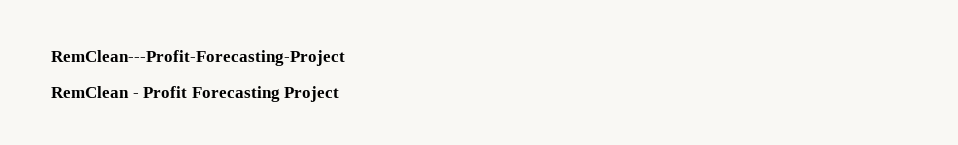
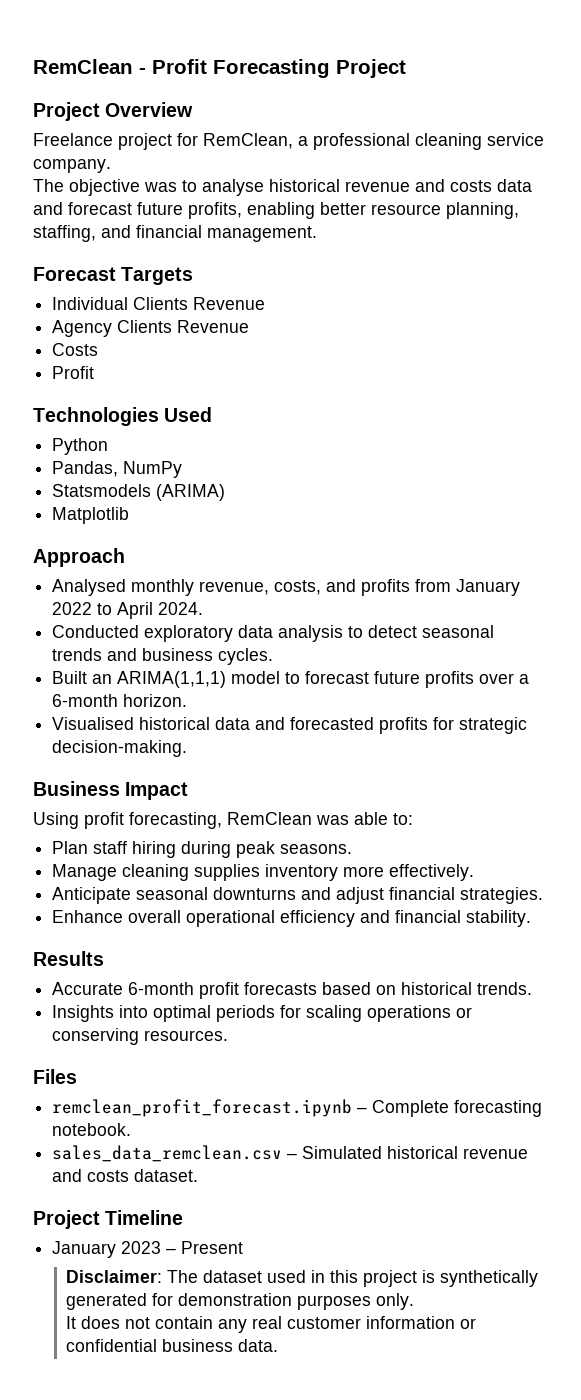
[51,50,345,66] RemClean---Profit-Forecasting-Project // -> (33, 66) none
(340, 94) none -> [33,102,194,121] [33,133,544,150] [33,159,111,173] [33,179,532,196] [33,202,519,219] [33,225,317,242] [33,267,194,285] [52,297,266,310] [52,320,250,337] [52,343,99,356] [52,366,95,379] [33,407,213,426] [52,438,109,455] [52,461,183,478] [52,484,226,501] [52,507,130,524] [33,548,125,567] [52,579,521,596] [52,602,204,619] [52,625,495,642] [52,648,274,665] [52,671,530,688] [52,694,188,707] [52,717,528,734] [52,740,188,757] [33,781,189,800] [33,812,413,829] [52,841,353,858] [52,864,475,881] [52,887,544,904] [52,910,532,927] [33,951,104,966] [52,982,533,999] [52,1005,473,1022] [52,1028,229,1045] [33,1069,77,1084] [52,1099,543,1117] [52,1123,132,1136] [52,1145,529,1162] [52,1169,199,1182] [33,1210,184,1229] [52,1241,244,1258] [66,1270,539,1287] [66,1293,415,1310] [66,1316,477,1333] [66,1339,279,1352] // Project Overview // Freelance project for RemClean, a professional cleaning service company. // The objective was to analyse historical revenue and costs data and forecast future profits, enabling better resource planning, staffing, and financial management. // Forecast Targets // Individual Clients Revenue // Agency Clients Revenue // Costs // Profit // Technologies Used // Python // Pandas, NumPy // Statsmodels (ARIMA) // Matplotlib // Approach // Analysed monthly revenue, costs, and profits from January 2022 to April 2024. // Conducted exploratory data analysis to detect seasonal trends and business cycles. // Built an ARIMA(1,1,1) model to forecast future profits over a 6-month horizon. // Visualised historical data and forecasted profits for strategic decision-making. // Business Impact // Using profit forecasting, RemClean was able to: // Plan staff hiring during peak seasons. // Manage cleaning supplies inventory more effectively. // Anticipate seasonal downturns and adjust financial strategies. // Enhance overall operational efficiency and financial stability. // Results // Accurate 6-month profit forecasts based on historical trends. // Insights into optimal periods for scaling operations or conserving resources. // Files // remclean_profit_forecast.ipynb – Complete forecasting notebook. // sales_data_remclean.csv – Simulated historical revenue and costs dataset. // Project Timeline // January 2023 – Present // Disclaimer: The dataset used in this project is synthetically generated for demonstration purposes only. // It does not contain any real customer information or confidential business data.

